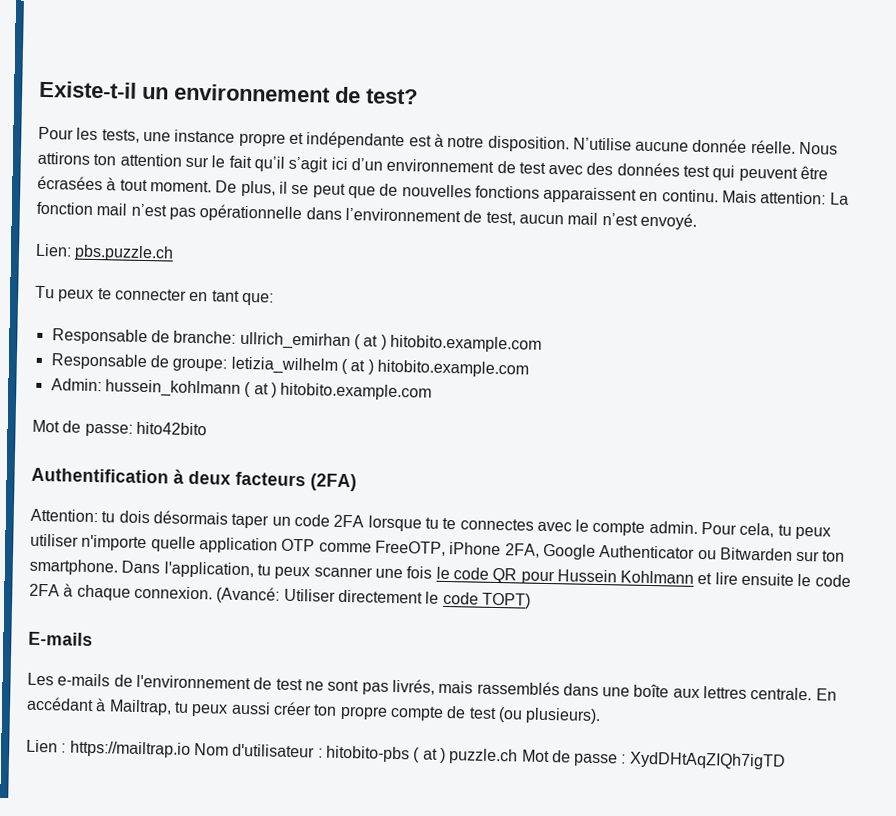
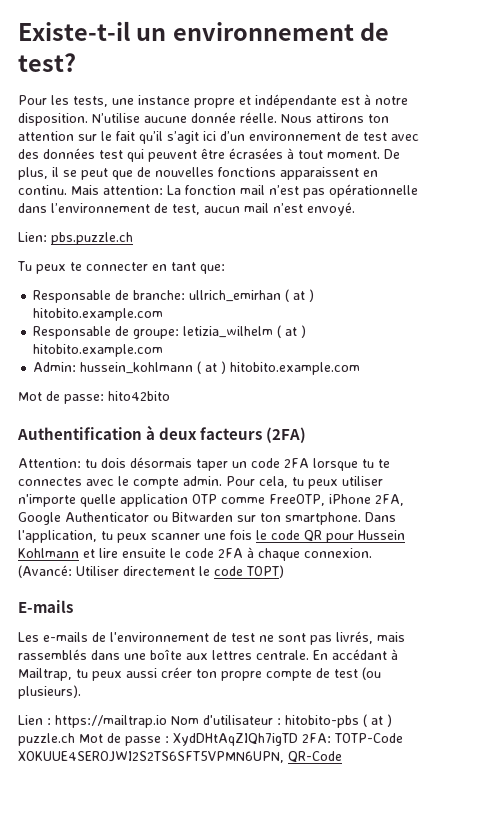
(786, 760) none -> [302,733,403,743] [18,751,342,763] 2FA: TOTP-Code XOKUUE4SEROJWI2S2TS6SFT5VPMN6UPN, QR-Code

